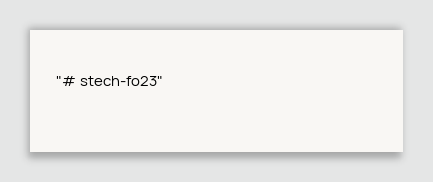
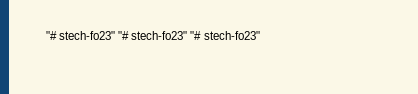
[56,76,164,86] "# stech-fo23" -> [46,31,260,40] "# stech-fo23" "# stech-fo23" "# stech-fo23"

